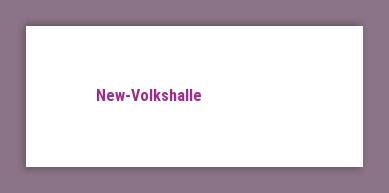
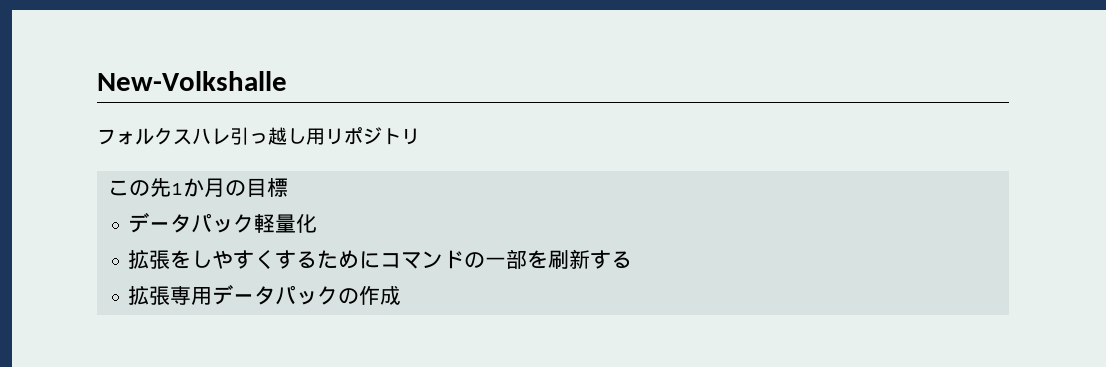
(202, 95) none -> [97,127,420,145] [108,178,289,197] [128,212,318,233] [128,249,633,269] [128,284,402,305] // フォルクスハレ引っ越し用リポジトリ // この先1か月の目標 // データパック軽量化 // 拡張をしやすくするためにコマンドの一部を刷新する // 拡張専用データパックの作成

